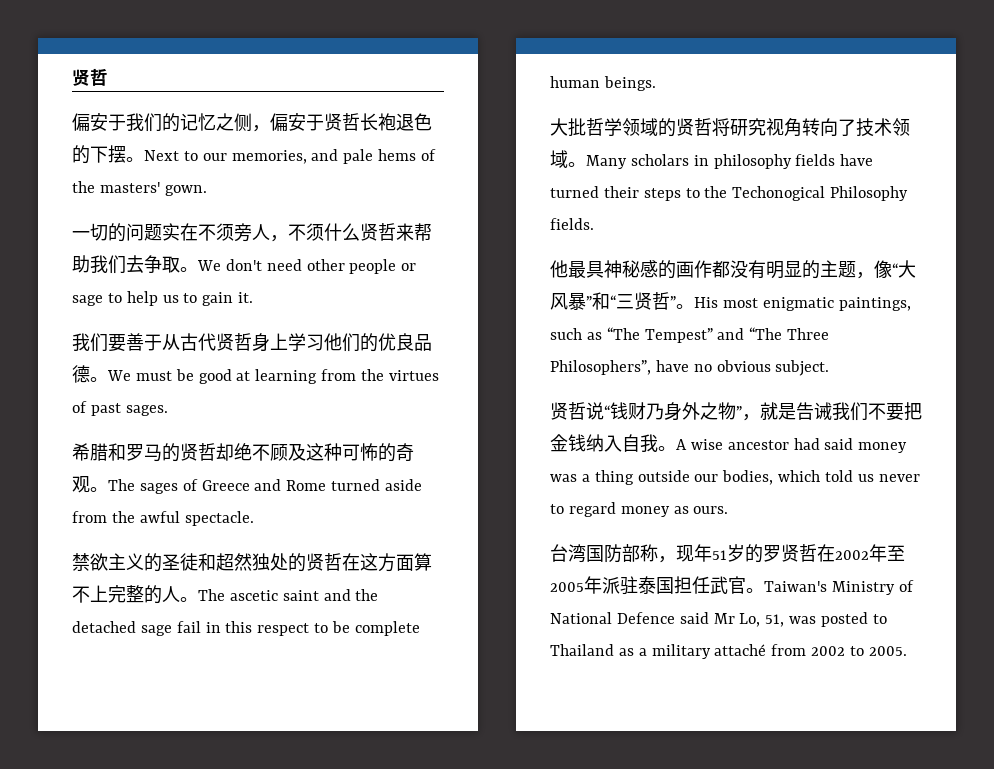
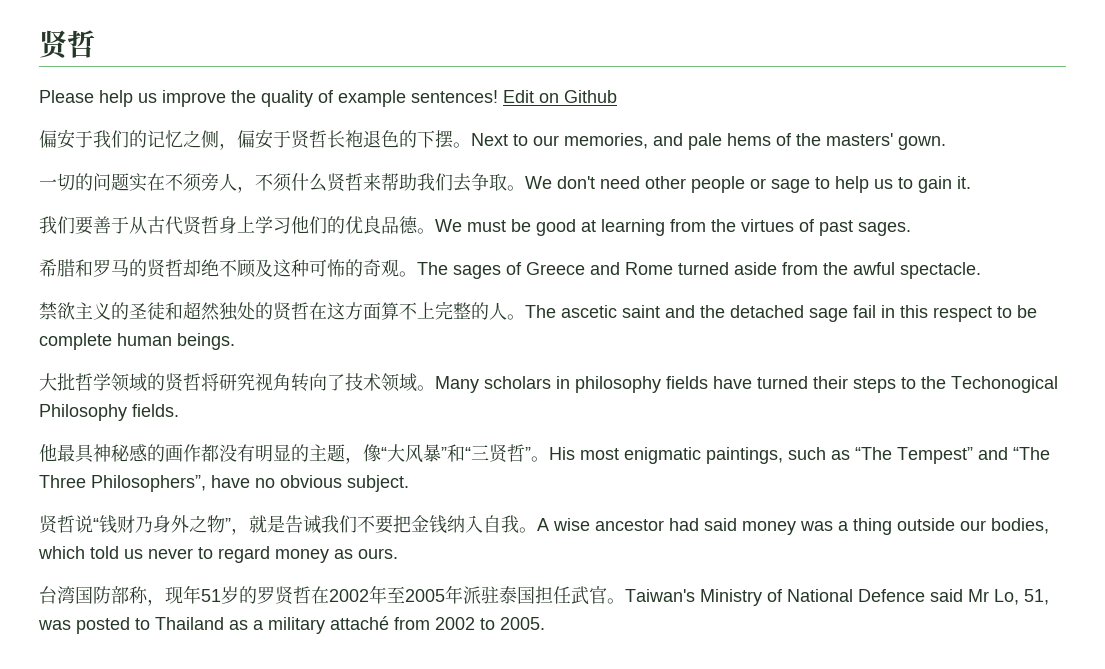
[72,68,108,86] 贤哲 -> [39,30,95,60] [39,90,617,107] 贤哲 // Please help us improve the quality of example sentences! Edit on Github

